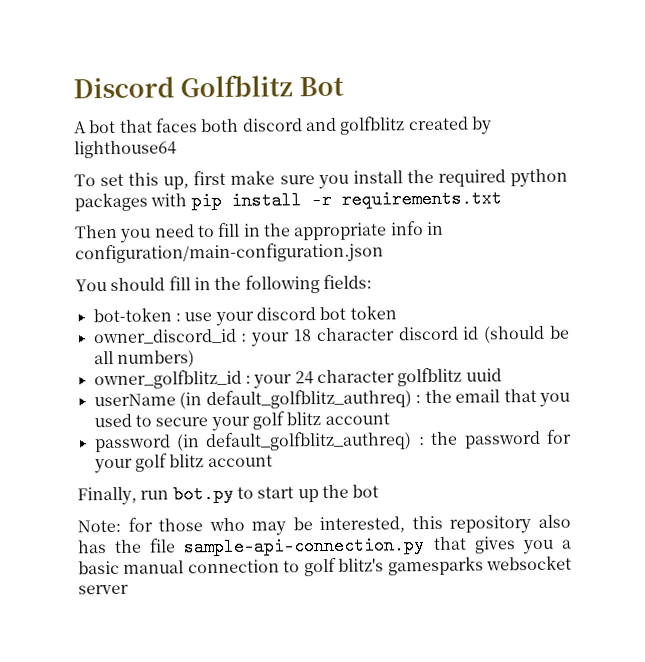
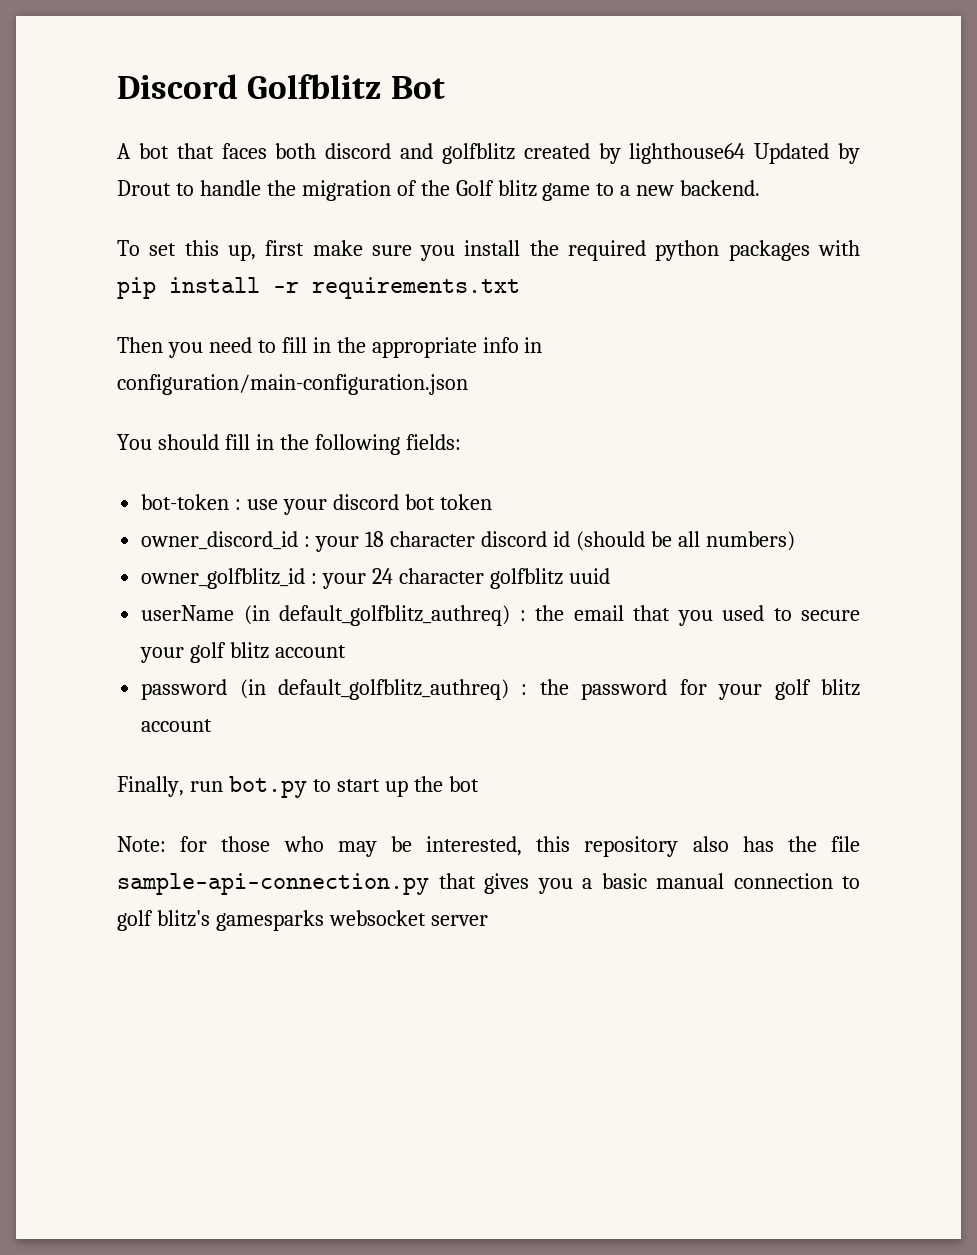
(177, 149) none -> [754,143,860,164] [117,180,761,201] Updated by Drout to handle the migration of the Golf blitz game to a new backend.

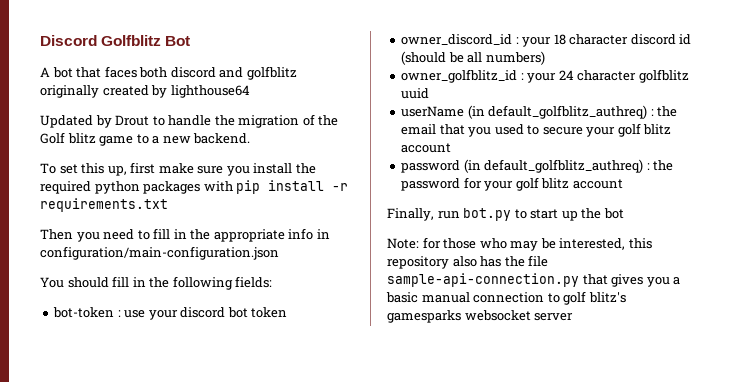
(515, 153) none -> [40,85,99,98] originally
(746, 153) none -> (250, 91) //

